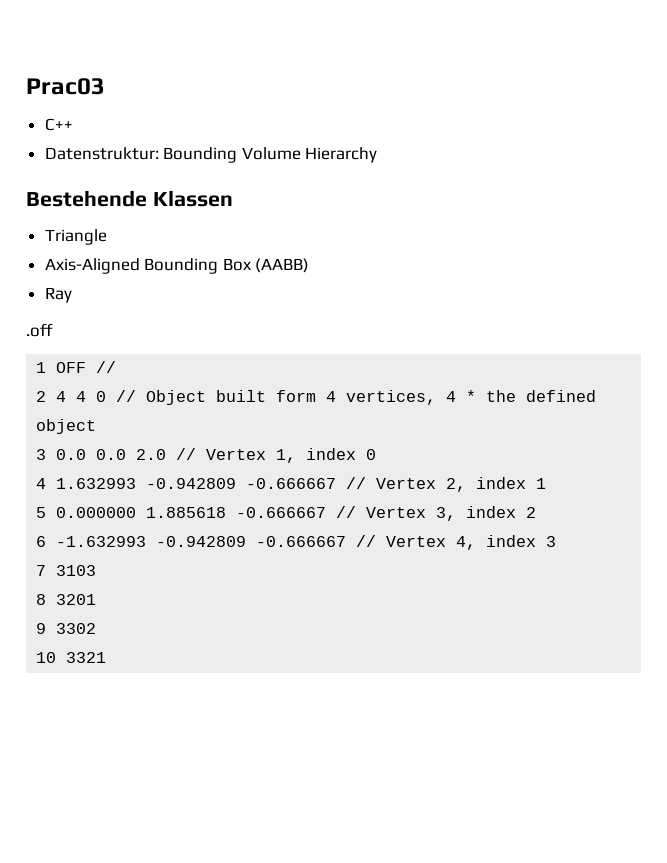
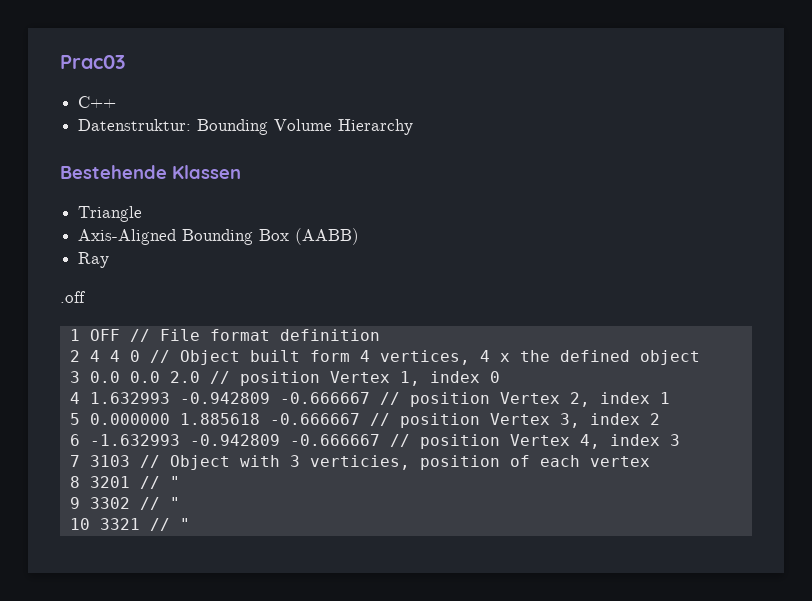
(117, 367) none -> [159,329,380,341] File format definition
[466,390,477,402] * -> [499,353,510,362] x
(197, 454) none -> [239,371,320,386] position
(367, 483) none -> [409,392,490,407] position
(357, 512) none -> [399,413,480,428] position
(377, 541) none -> [419,434,500,449] position
(97, 570) none -> [139,455,650,470] // Object with 3 verticies, position of each vertex
(97, 599) none -> [139,476,180,489] // "
(97, 628) none -> [139,497,180,510] // "
(107, 657) none -> [149,518,190,531] // "

